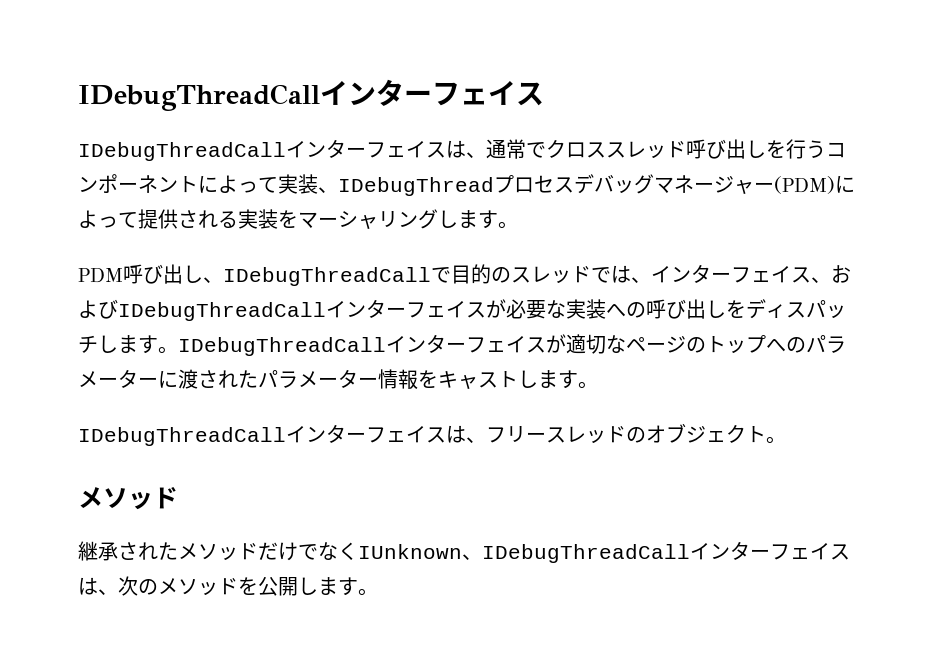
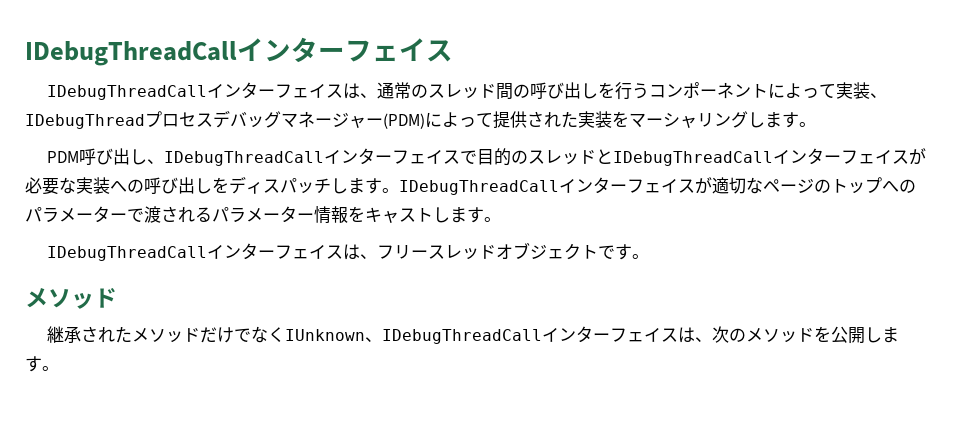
[526,139,686,159] でクロススレッド -> [411,83,531,100] のスレッド間の
[218,211,238,228] る -> [561,111,578,128] た
[431,264,851,284] [78,299,118,319] で目的のスレッドでは、インターフェイス、および -> [324,148,614,166] インターフェイスで目的のスレッドと
[158,369,258,389] に渡された -> [127,206,212,223] で渡される
[626,427,646,443] の -> (497, 252) none
(766, 434) none -> [598,244,633,260] です

